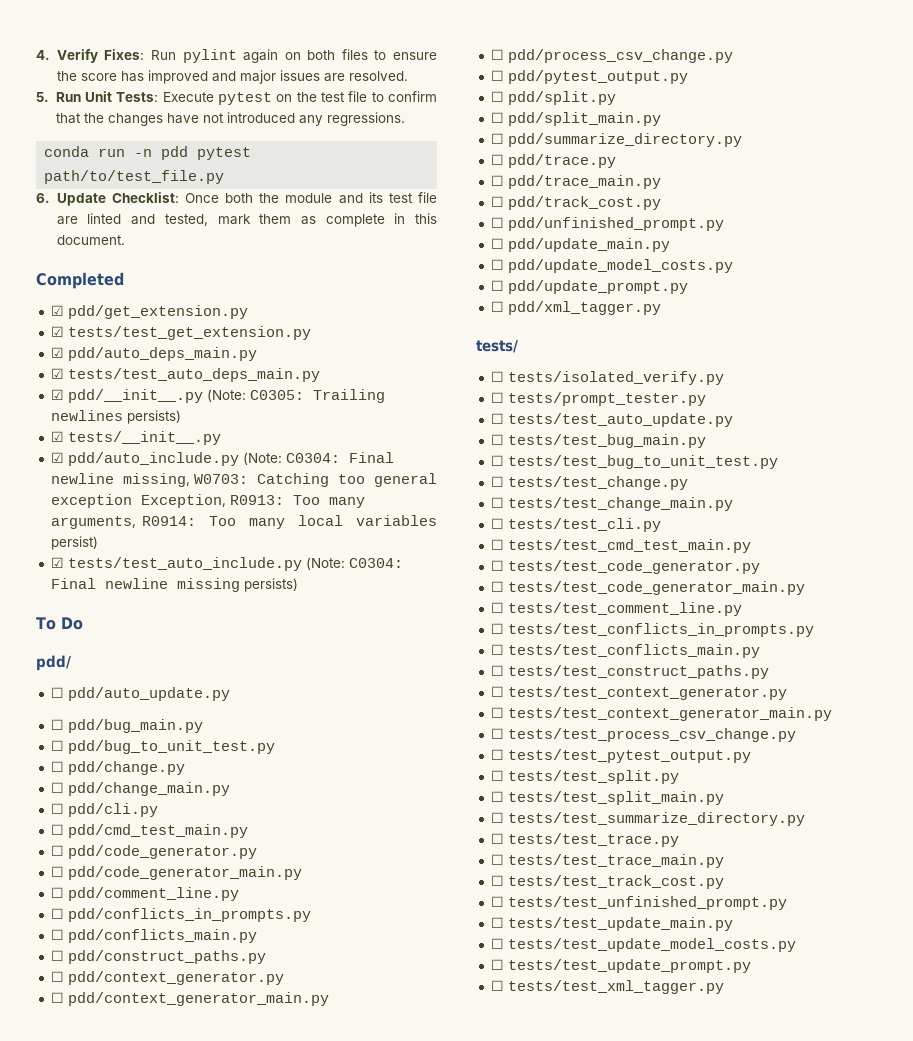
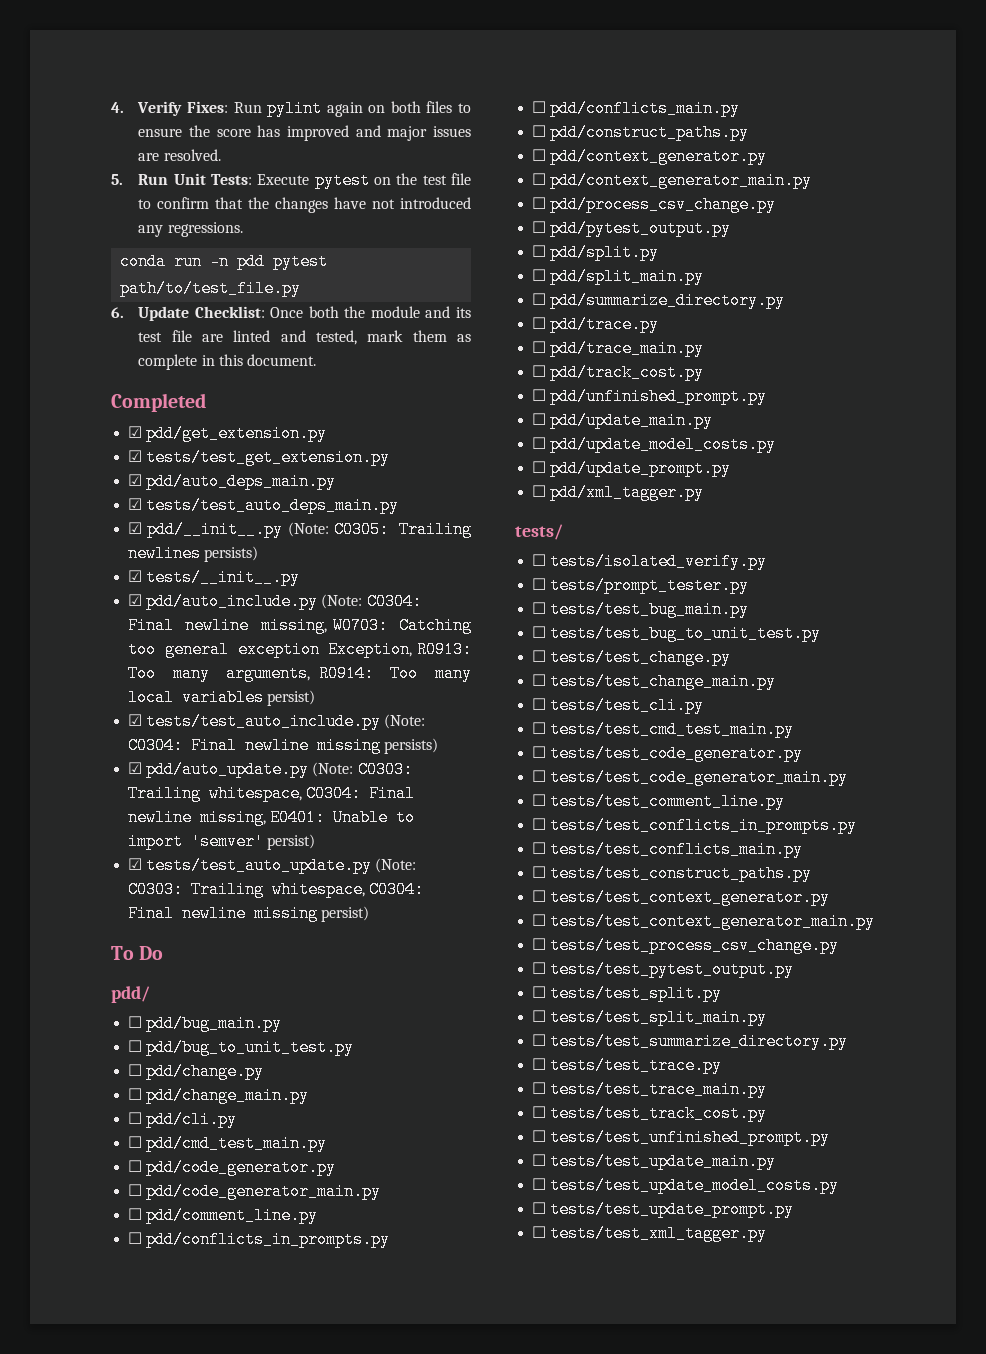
(298, 585) none -> [128,761,413,778] [128,785,416,802] [128,809,416,826] [128,833,316,850] [128,857,417,874] [128,881,425,898] [128,905,370,922] // ☑ pdd/auto_update.py (Note: C0303: Trailing whitespace, C0304: Final newline missing, E0401: Unable to import 'semver' persist) // ☑ tests/test_auto_update.py (Note: C0303: Trailing whitespace, C0304: Final newline missing persist)
[50,687,230,701] // ☐ pdd/auto_update.py -> (150, 994) none
[490,413,733,427] // ☐ tests/test_auto_update.py -> (750, 585) none

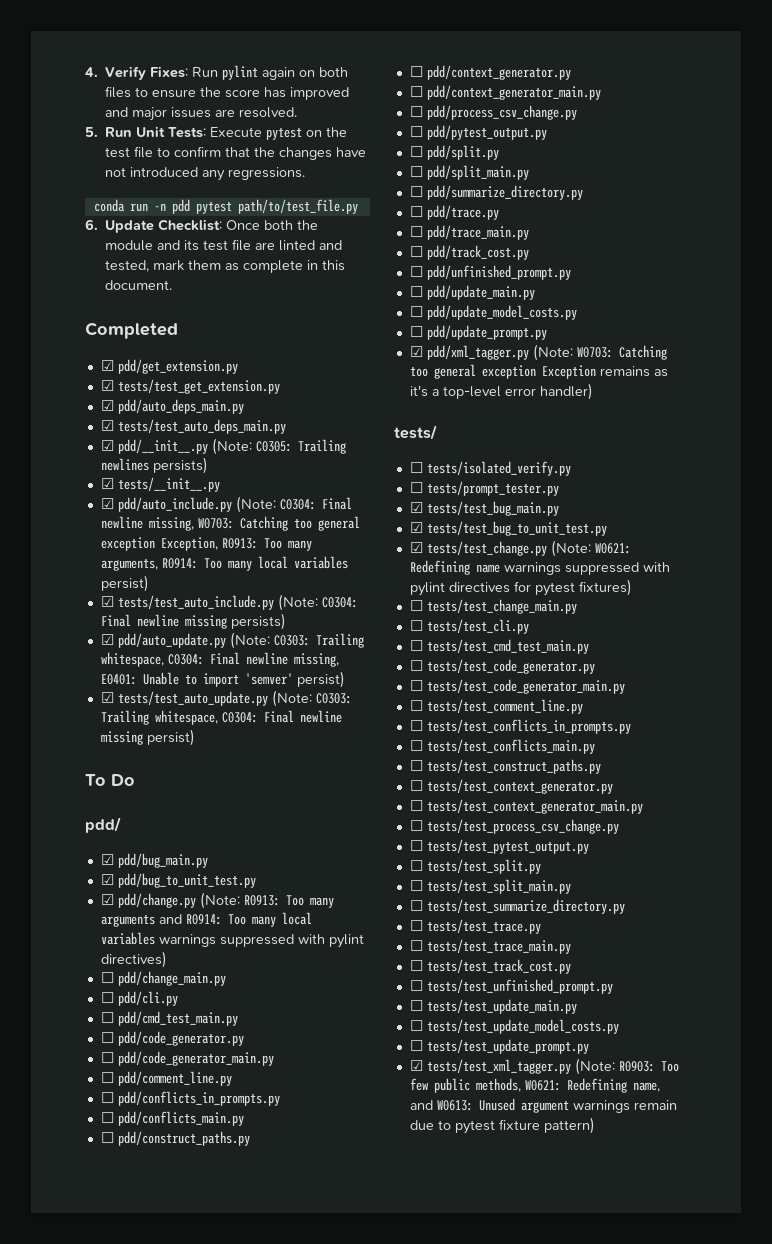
[128,1016,143,1028] ☐ -> [100,854,114,865] ☑
[128,1040,143,1052] ☐ -> [100,874,114,885] ☑
[128,1064,143,1076] ☐ -> [100,894,114,905] ☑
(265, 1071) none -> [199,892,334,909] [100,912,312,927] [100,932,364,948] [100,951,167,968] (Note: R0913: Too many arguments and R0914: Too many local variables warnings suppressed with pylint directives)
[532,485,547,497] ☐ -> [409,346,423,357] ☑
(705, 492) none -> [532,344,667,361] [409,364,668,379] [409,383,593,400] (Note: W0703: Catching too general exception Exception remains as it's a top-level error handler)
[532,602,547,614] ☐ -> [409,502,423,513] ☑
[532,626,547,638] ☐ -> [409,522,423,533] ☑
[532,650,547,662] ☐ -> [409,542,423,553] ☑
(732, 657) none -> [550,540,631,557] [409,560,670,575] [409,579,632,596] (Note: W0621: Redefining name warnings suppressed with pylint directives for pytest fixtures)
[532,1225,768,1242] ☐ tests/test_xml_tagger.py -> [409,1058,679,1075] [409,1078,660,1093] [409,1098,677,1113] [409,1117,595,1134] ☑ tests/test_xml_tagger.py (Note: R0903: Too few public methods, W0621: Redefining name, and W0613: Unused argument warnings remain due to pytest fixture pattern)

